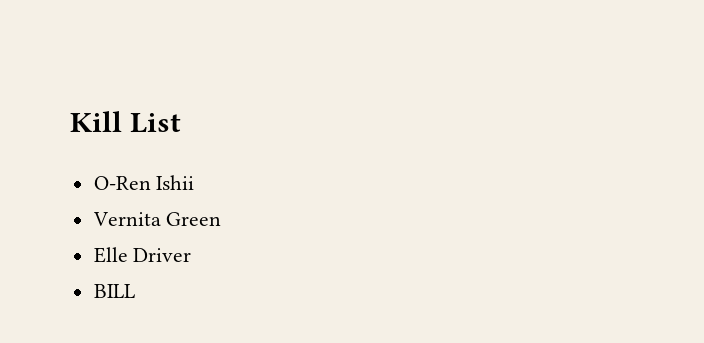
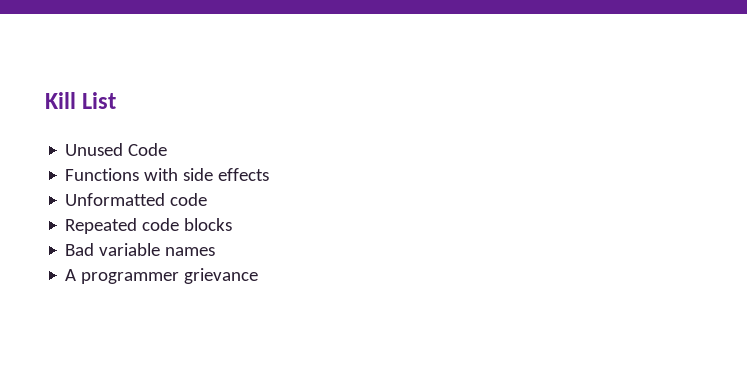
[93,175,195,190] [92,212,222,226] [93,247,192,263] [93,284,135,298] O-Ren Ishii // Vernita Green // Elle Driver // BILL -> [65,143,168,156] [65,168,270,181] [65,193,208,206] [65,218,233,234] [65,243,216,256] [65,268,259,284] Unused Code // Functions with side effects // Unformatted code // Repeated code blocks // Bad variable names // A programmer grievance

